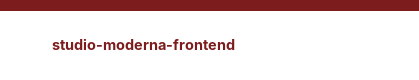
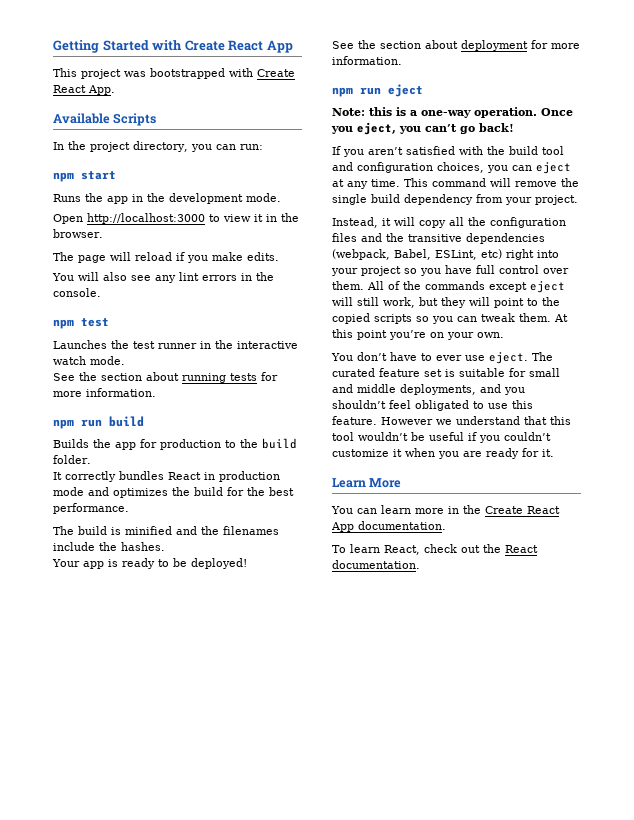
[52,38,235,50] studio-moderna-frontend -> [53,40,293,53] [53,68,295,79] [53,85,115,95] [53,113,157,126] [53,141,263,152] [53,171,116,182] [53,193,281,204] [53,213,299,224] [53,229,103,238] [53,252,279,263] [52,272,274,283] [53,288,101,297] [53,318,109,329] [53,340,298,349] [53,356,125,365] [53,372,278,383] [53,388,156,397] [53,416,144,429] [53,438,297,450] [53,455,91,464] [53,471,280,482] [53,487,294,498] [53,503,129,514] [53,526,279,535] [53,542,165,551] [52,558,247,569] [332,40,580,51] [332,56,402,65] [332,84,423,97] [332,107,573,118] [331,122,514,135] [332,146,564,157] [332,162,571,174] [332,178,579,189] [332,194,578,205] [332,217,566,228] [332,233,545,244] [332,249,559,260] [331,265,569,276] [332,281,565,293] [332,297,560,308] [332,313,568,324] [332,329,504,340] [331,352,553,364] [332,368,560,377] [332,384,525,395] [332,400,533,411] [332,416,571,425] [332,432,551,443] [332,448,554,459] [332,478,402,488] [331,505,560,514] [331,521,446,532] [332,544,538,555] [332,560,420,569] Getting Started with Create React App // This project was bootstrapped with Create React App. // Available Scripts // In the project directory, you can run: // npm start // Runs the app in the development mode. // Open http://localhost:3000 to view it in the browser. // The page will reload if you make edits. // You will also see any lint errors in the console. // npm test // Launches the test runner in the interactive watch mode. // See the section about running tests for more information. // npm run build // Builds the app for production to the build folder. // It correctly bundles React in production mode and optimizes the build for the best performance. // The build is minified and the filenames include the hashes. // Your app is ready to be deployed! // See the section about deployment for more information. // npm run eject // Note: this is a one-way operation. Once you eject, you can’t go back! // If you aren’t satisfied with the build tool and configuration choices, you can eject at any time. This command will remove the single build dependency from your project. // Instead, it will copy all the configuration files and the transitive dependencies (webpack, Babel, ESLint, etc) right into your project so you have full control over them. All of the commands except eject will still work, but they will point to the copied scripts so you can tweak them. At this point you’re on your own. // You don’t have to ever use eject. The curated feature set is suitable for small and middle deployments, and you shouldn’t feel obligated to use this feature. However we understand that this tool wouldn’t be useful if you couldn’t customize it when you are ready for it. // Learn More // You can learn more in the Create React App documentation. // To learn React, check out the React documentation.

